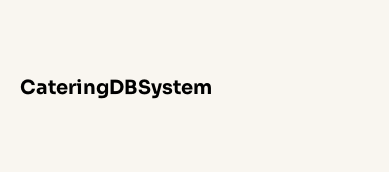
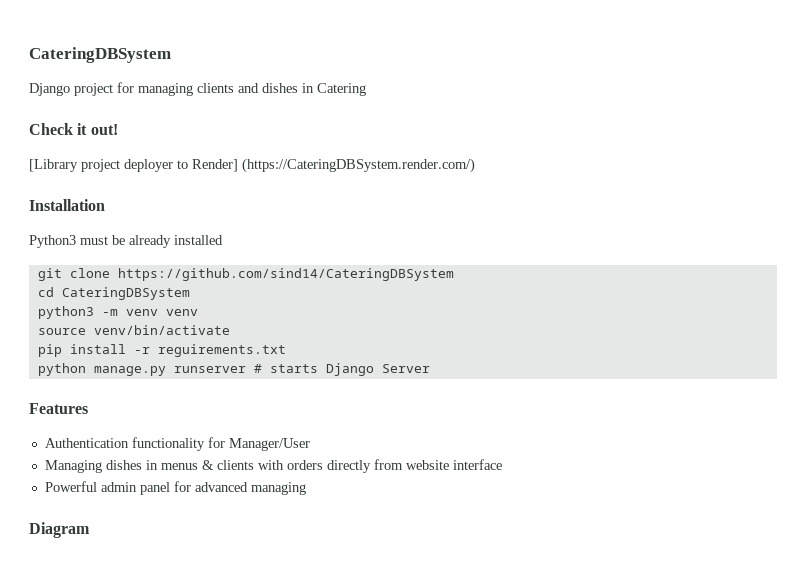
[20,79,212,99] CateringDBSystem -> [29,47,171,63] [29,82,366,96] [29,123,118,135] [29,158,475,173] [29,199,105,211] [29,235,223,248] [37,268,454,281] [37,287,190,300] [37,306,198,319] [37,325,230,335] [37,344,286,357] [37,363,430,376] [29,403,88,414] [44,437,310,451] [44,459,502,473] [44,481,306,495] [29,522,90,538] CateringDBSystem // Django project for managing clients and dishes in Catering // Check it out! // [Library project deployer to Render] (https://CateringDBSystem.render.com/) // Installation // Python3 must be already installed // git clone https://github.com/sind14/CateringDBSystem // cd CateringDBSystem // python3 -m venv venv // source venv/bin/activate // pip install -r reguirements.txt // python manage.py runserver # starts Django Server // Features // Authentication functionality for Manager/User // Managing dishes in menus & clients with orders directly from website interface // Powerful admin panel for advanced managing // Diagram

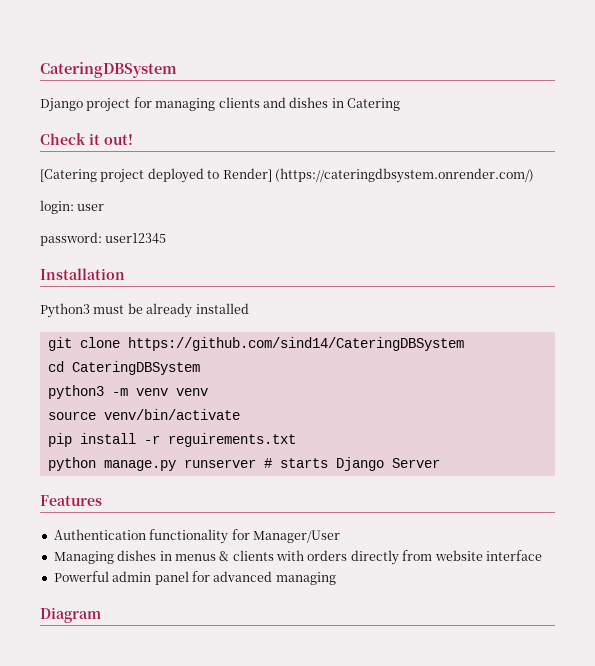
[29,158,475,173] [Library project deployer to Render] (https://CateringDBSystem.render.com/) -> [40,168,534,183] [40,200,105,214] [40,232,167,246] [Catering project deployed to Render] (https://cateringdbsystem.onrender.com/) // login: user // password: user12345

